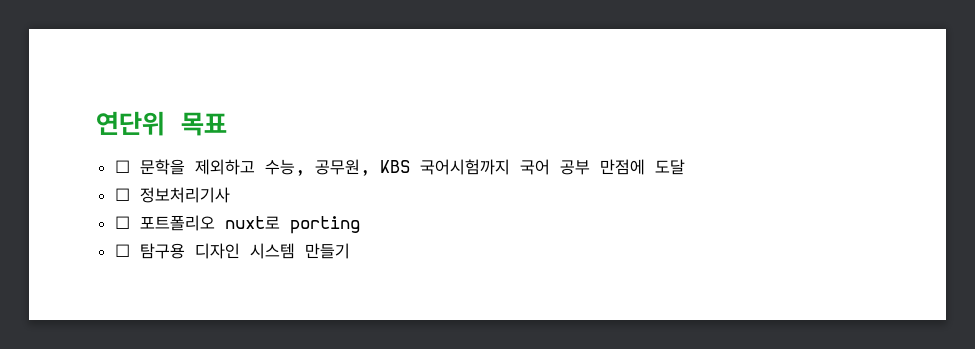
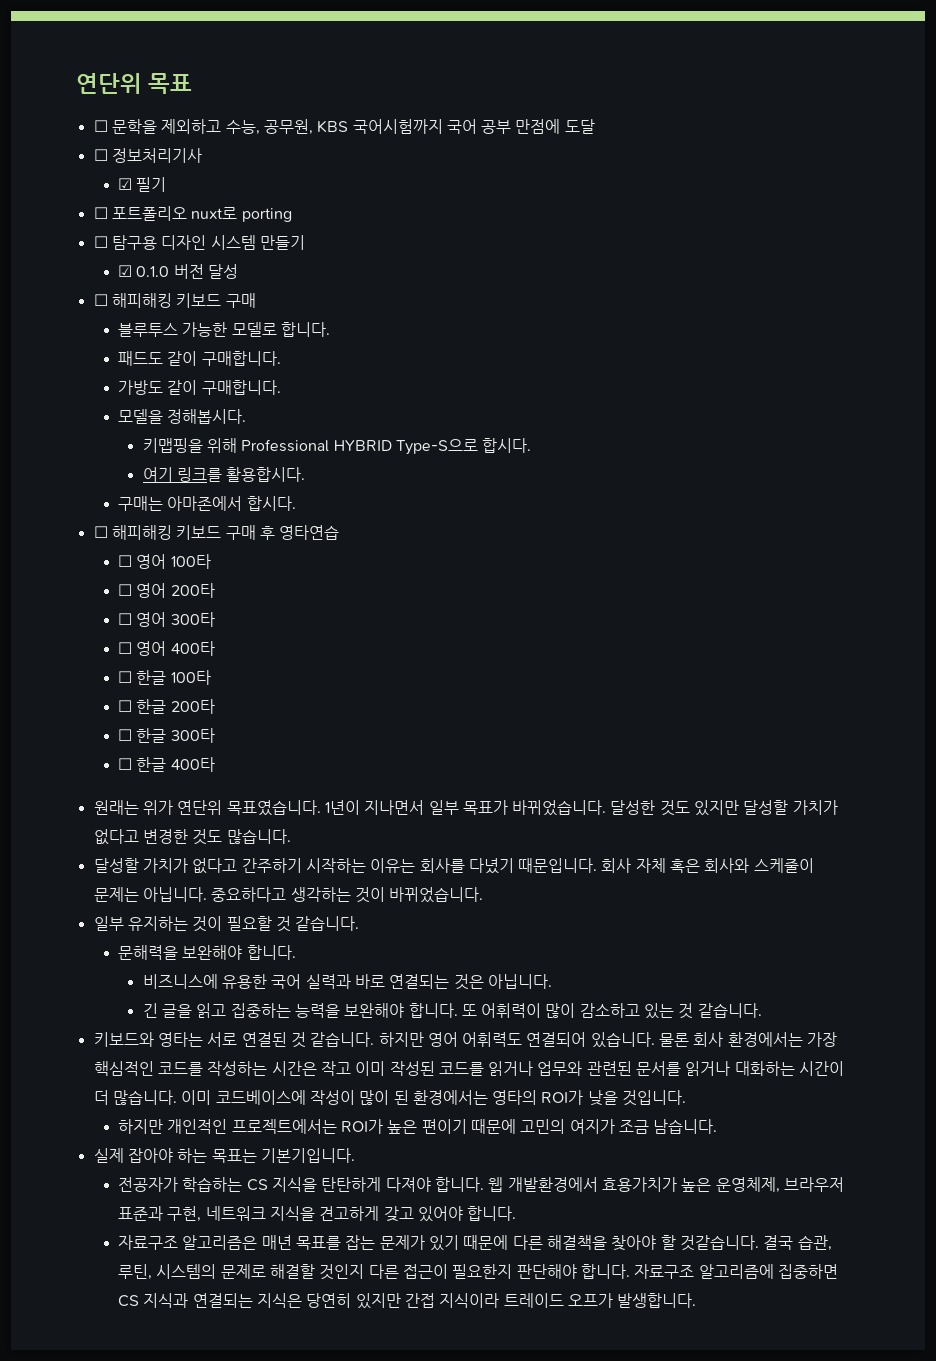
(230, 195) none -> [118,177,167,192] // ☑ 필기
(350, 251) none -> [118,264,239,279] [93,293,256,308] [118,322,331,337] [118,351,281,366] [118,380,281,395] [118,409,247,424] [142,438,532,455] [142,467,306,482] [118,496,296,511] [93,525,340,540] [118,554,211,569] [118,583,215,598] [118,612,215,627] [118,641,215,656] [118,670,211,685] [118,699,215,714] [118,728,215,743] [118,757,215,772] [93,800,838,816] [93,829,291,845] [93,858,814,874] [93,887,484,903] [93,916,360,932] [118,945,296,960] [142,974,552,990] [142,1003,762,1019] [93,1032,838,1048] [93,1061,845,1076] [93,1090,687,1106] [118,1119,718,1134] [93,1148,355,1163] [118,1177,844,1193] [118,1206,517,1222] [118,1235,832,1251] [118,1264,838,1280] [118,1293,697,1309] // ☑ 0.1.0 버전 달성 // ☐ 해피해킹 키보드 구매 // 블루투스 가능한 모델로 합니다. // 패드도 같이 구매합니다. // 가방도 같이 구매합니다. // 모델을 정해봅시다. // 키맵핑을 위해 Professional HYBRID Type-S으로 합시다. // 여기 링크를 활용합시다. // 구매는 아마존에서 합시다. // ☐ 해피해킹 키보드 구매 후 영타연습 // ☐ 영어 100타 // ☐ 영어 200타 // ☐ 영어 300타 // ☐ 영어 400타 // ☐ 한글 100타 // ☐ 한글 200타 // ☐ 한글 300타 // ☐ 한글 400타 // 원래는 위가 연단위 목표였습니다. 1년이 지나면서 일부 목표가 바뀌었습니다. 달성한 것도 있지만 달성할 가치가 없다고 변경한 것도 많습니다. // 달성할 가치가 없다고 간주하기 시작하는 이유는 회사를 다녔기 때문입니다. 회사 자체 혹은 회사와 스케줄이 문제는 아닙니다. 중요하다고 생각하는 것이 바뀌었습니다. // 일부 유지하는 것이 필요할 것 같습니다. // 문해력을 보완해야 합니다. // 비즈니스에 유용한 국어 실력과 바로 연결되는 것은 아닙니다. // 긴 글을 읽고 집중하는 능력을 보완해야 합니다. 또 어휘력이 많이 감소하고 있는 것 같습니다. // 키보드와 영타는 서로 연결된 것 같습니다. 하지만 영어 어휘력도 연결되어 있습니다. 물론 회사 환경에서는 가장 핵심적인 코드를 작성하는 시간은 작고 이미 작성된 코드를 읽거나 업무와 관련된 문서를 읽거나 대화하는 시간이 더 많습니다. 이미 코드베이스에 작성이 많이 된 환경에서는 영타의 ROI가 낮을 것입니다. // 하지만 개인적인 프로젝트에서는 ROI가 높은 편이기 때문에 고민의 여지가 조금 남습니다. // 실제 잡아야 하는 목표는 기본기입니다. // 전공자가 학습하는 CS 지식을 탄탄하게 다져야 합니다. 웹 개발환경에서 효용가치가 높은 운영체제, 브라우저 표준과 구현, 네트워크 지식을 견고하게 갖고 있어야 합니다. // 자료구조 알고리즘은 매년 목표를 잡는 문제가 있기 때문에 다른 해결책을 찾아야 할 것같습니다. 결국 습관, 루틴, 시스템의 문제로 해결할 것인지 다른 접근이 필요한지 판단해야 합니다. 자료구조 알고리즘에 집중하면 CS 지식과 연결되는 지식은 당연히 있지만 간접 지식이라 트레이드 오프가 발생합니다.

